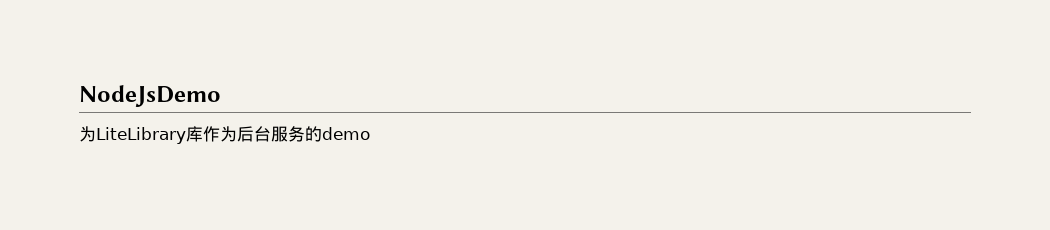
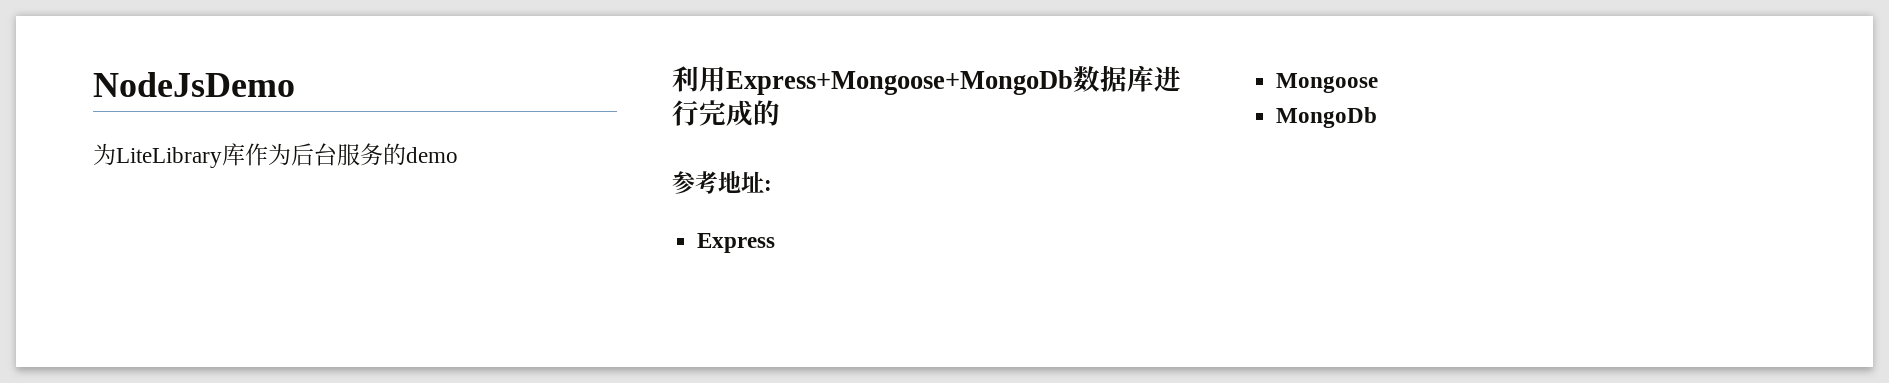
(370, 133) none -> [672,65,1181,95] [672,100,780,126] [672,171,772,194] [697,233,776,253] [1276,73,1379,93] [1276,107,1378,128] // 利用Express+Mongoose+MongoDb数据库进行完成的 // 参考地址: // Express // Mongoose // MongoDb

